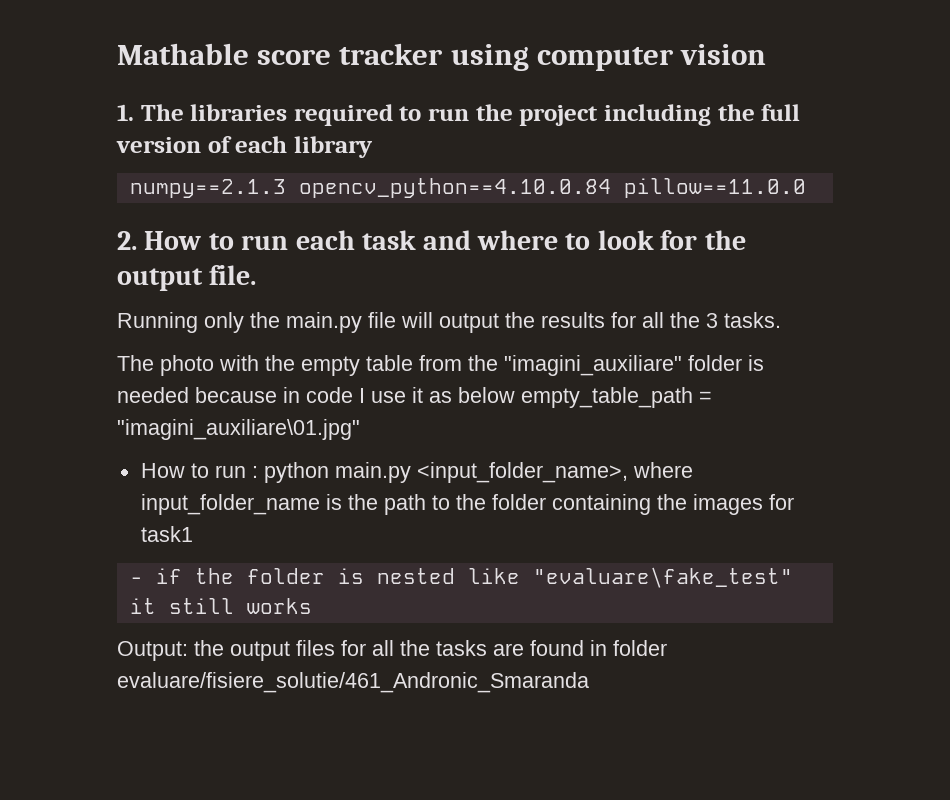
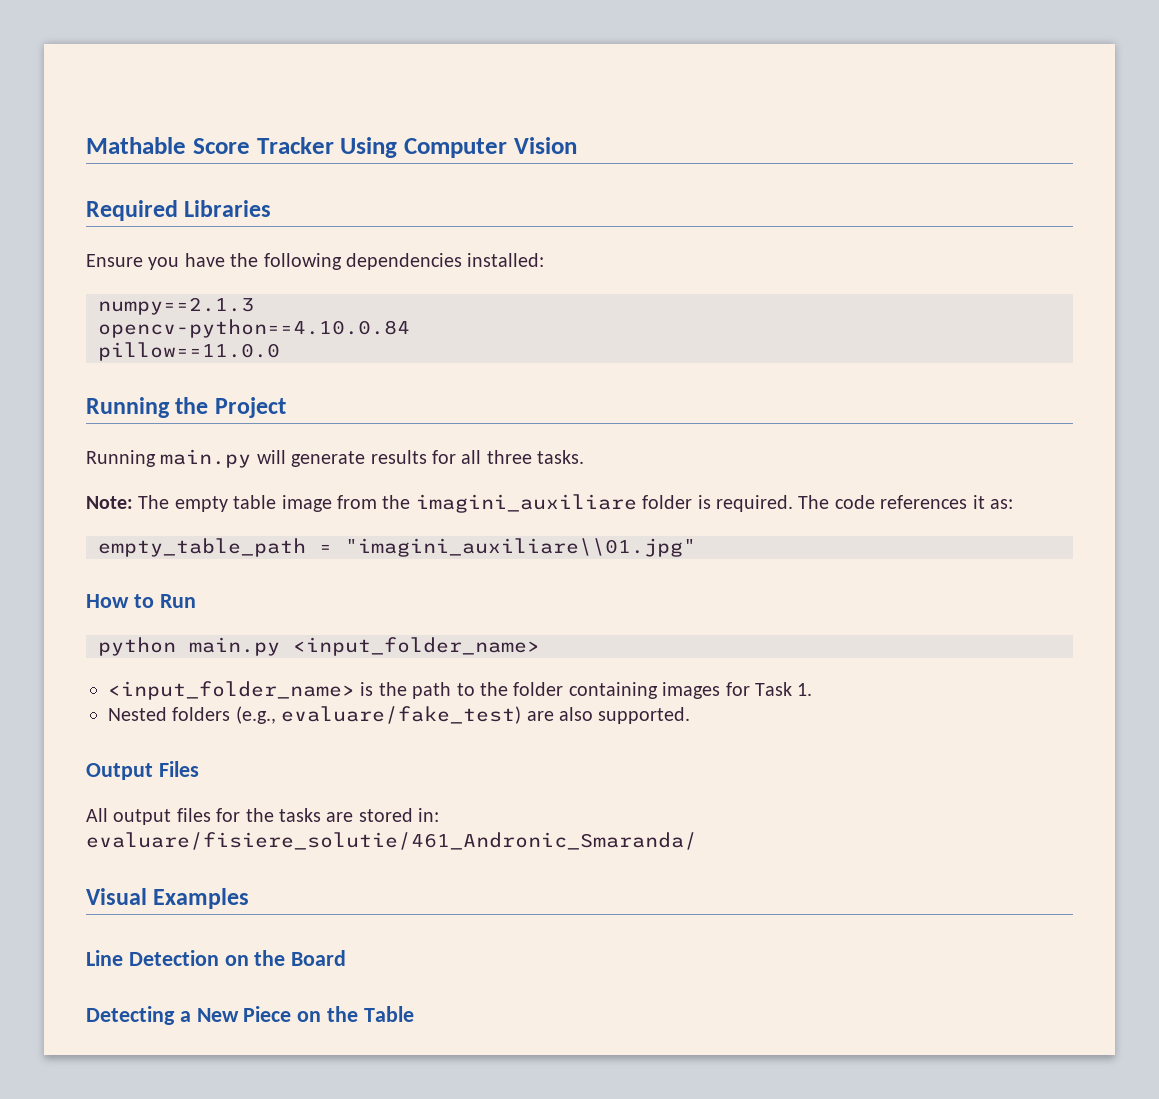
[257,43,767,71] [117,104,801,126] [116,136,373,158] score tracker using computer vision // 1. The libraries required to run the project including the full version of each library -> [192,137,577,158] [86,200,272,221] [86,253,545,270] Score Tracker Using Computer Vision // Required Libraries // Ensure you have the following dependencies installed:
[298,178,611,198] opencv_python==4.10.0.84 -> [98,319,410,338] // opencv-python==4.10.0.84 //
[117,230,746,250] [117,265,257,291] [117,312,535,333] 2. How to run each task and where to look for the output file. // Running only the main.py file will output the -> [86,397,286,418] [86,449,366,468] Running the Project // Running main.py will generate
[670,312,718,328] the 3 -> [486,450,532,464] three
[117,355,295,376] The photo with the -> [86,495,170,509] Note: The
(413, 363) none -> [281,495,332,512] image
[504,355,764,376] [117,387,515,403] "imagini_auxiliare" folder is needed because in code I use it as below -> [415,494,1013,513] imagini_auxiliare folder is required. The code references it as: //
[117,419,360,440] [140,462,693,483] [140,494,320,515] "imagini_auxiliare\01.jpg" // How to run : python main.py <input_folder_name>, where input_folder_name -> [345,538,696,557] [86,594,196,608] [98,637,540,656] [108,681,355,700] "imagini_auxiliare\\01.jpg" // How to Run // python main.py <input_folder_name> // <input_folder_name>
[656,494,687,510] the -> (658, 690) none
[140,526,193,542] [129,567,793,588] [129,598,312,614] [117,640,224,661] task1 // - if the folder is nested like "evaluare\fake_test" it still works // Output: the -> [754,682,813,696] [108,706,691,724] [86,761,199,780] [86,808,108,822] Task 1. // Nested folders (e.g., evaluare/fake_test) are also supported. // Output Files // All
[372,640,394,656] all -> (241, 815) none
[530,640,667,656] [117,672,589,693] found in folder evaluare/fisiere_solutie/461_Andronic_Smaranda -> [358,808,440,822] [86,832,697,850] [86,888,250,909] [86,950,347,966] [86,1006,414,1025] stored in: // evaluare/fisiere_solutie/461_Andronic_Smaranda/ // Visual Examples // Line Detection on the Board // Detecting a New Piece on the Table

